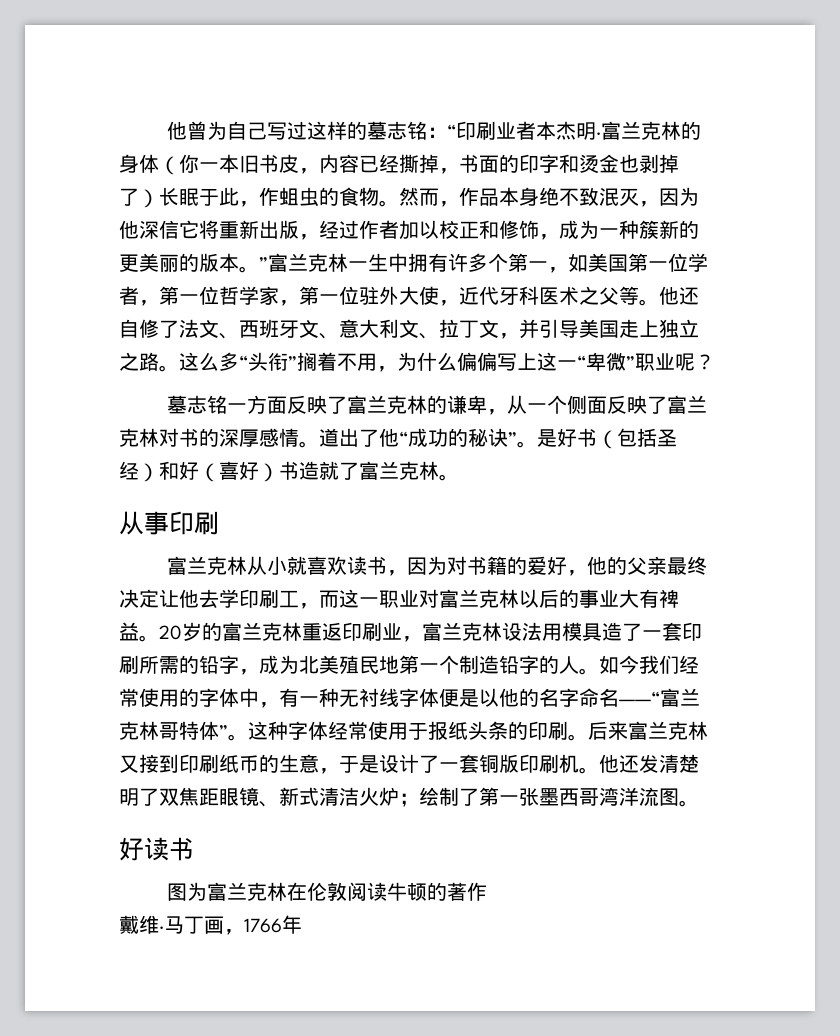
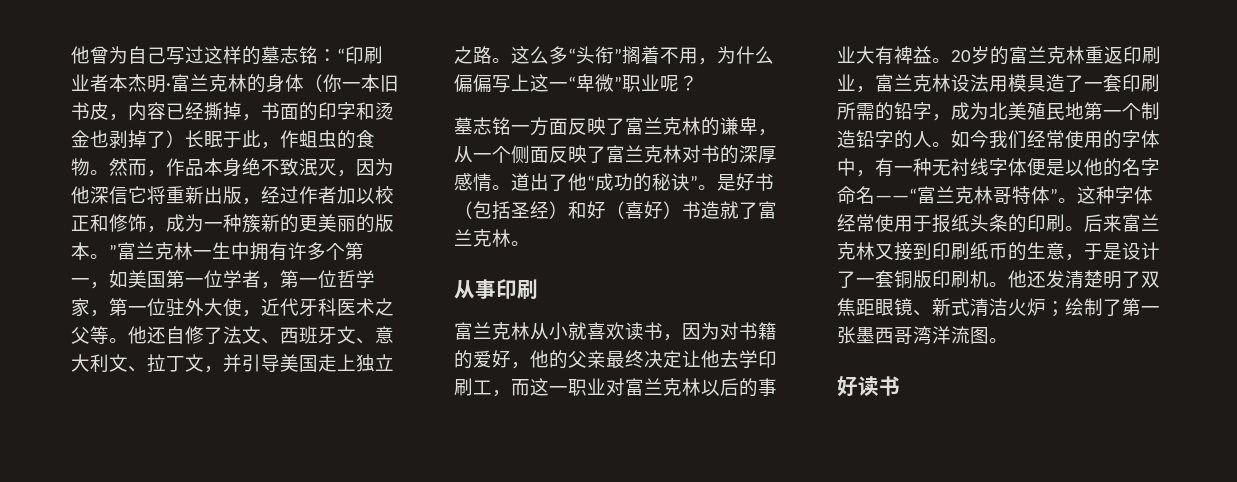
[166,882,487,901] [119,915,302,935] // 图为富兰克林在伦敦阅读牛顿的著作 // 戴维·马丁画，1766年 -> (900, 386) none

